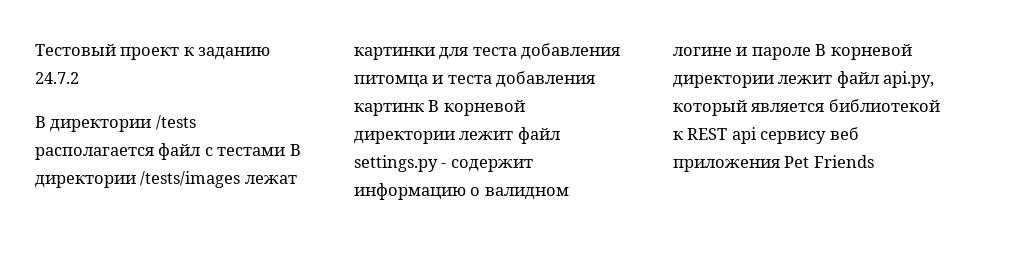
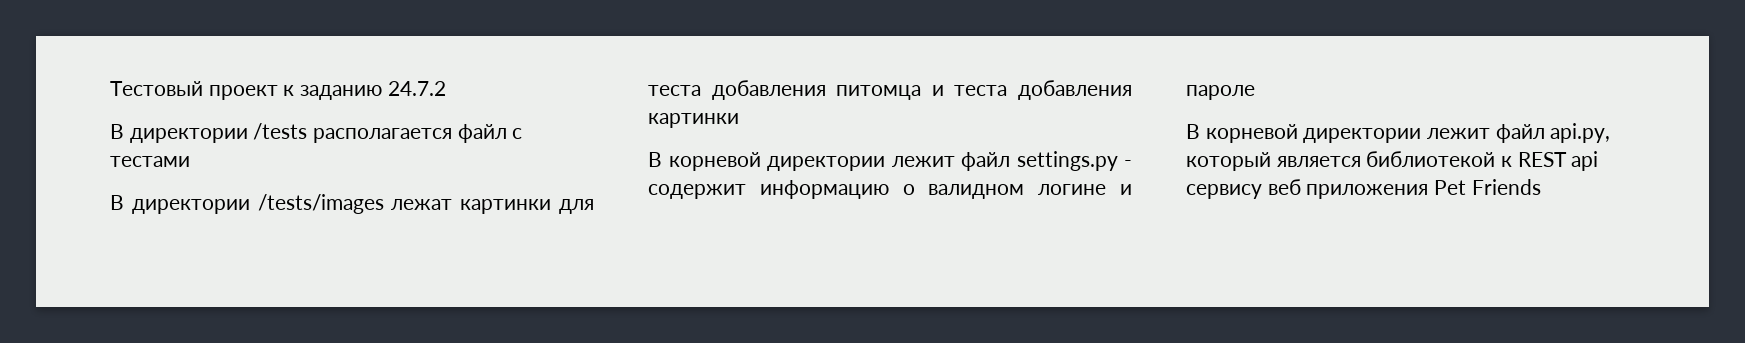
(286, 151) none -> (190, 161) //
[354,103,424,116] картинк -> [648,113,739,128] картинки //
(811, 53) none -> (1255, 92) //

